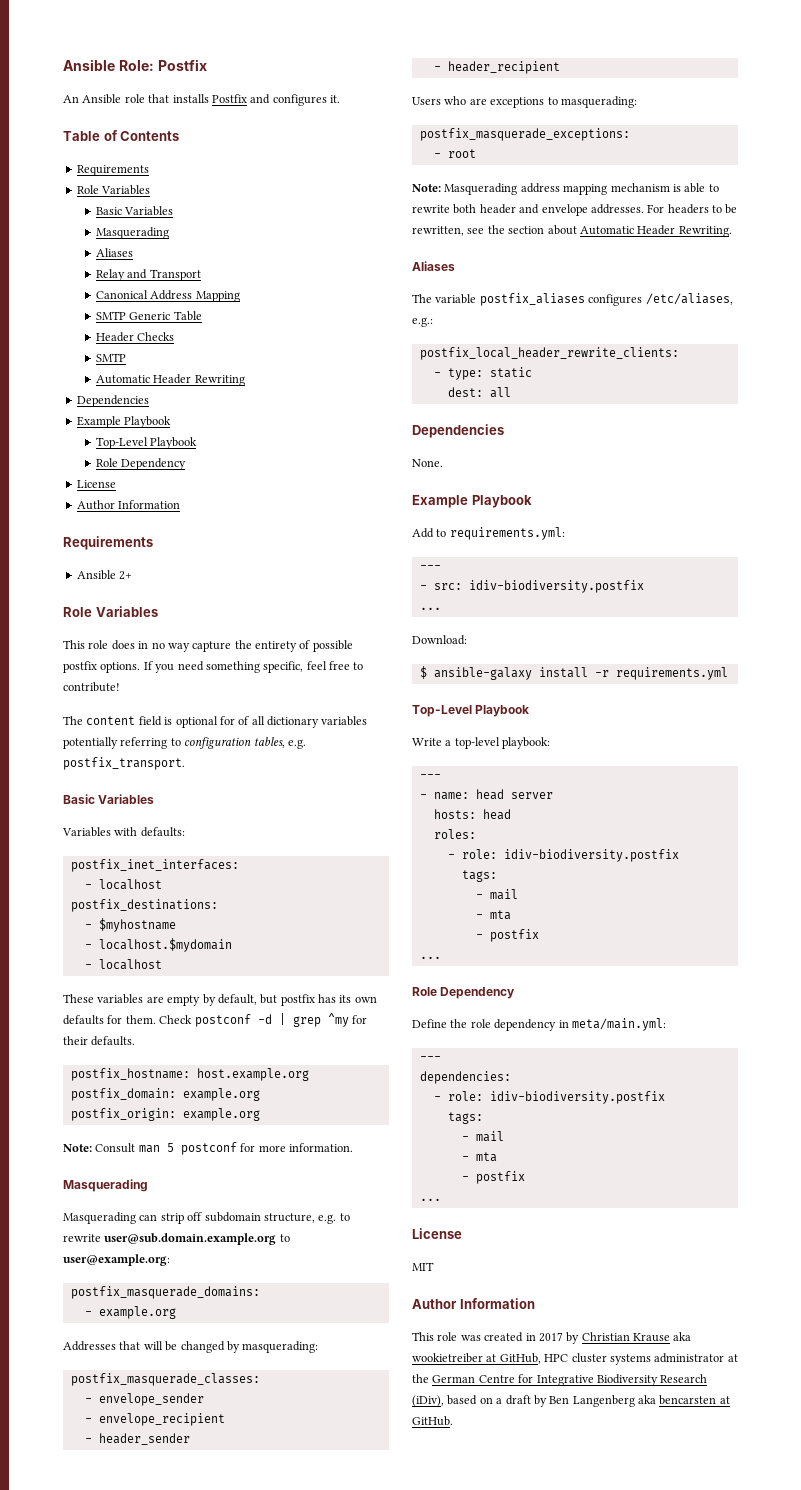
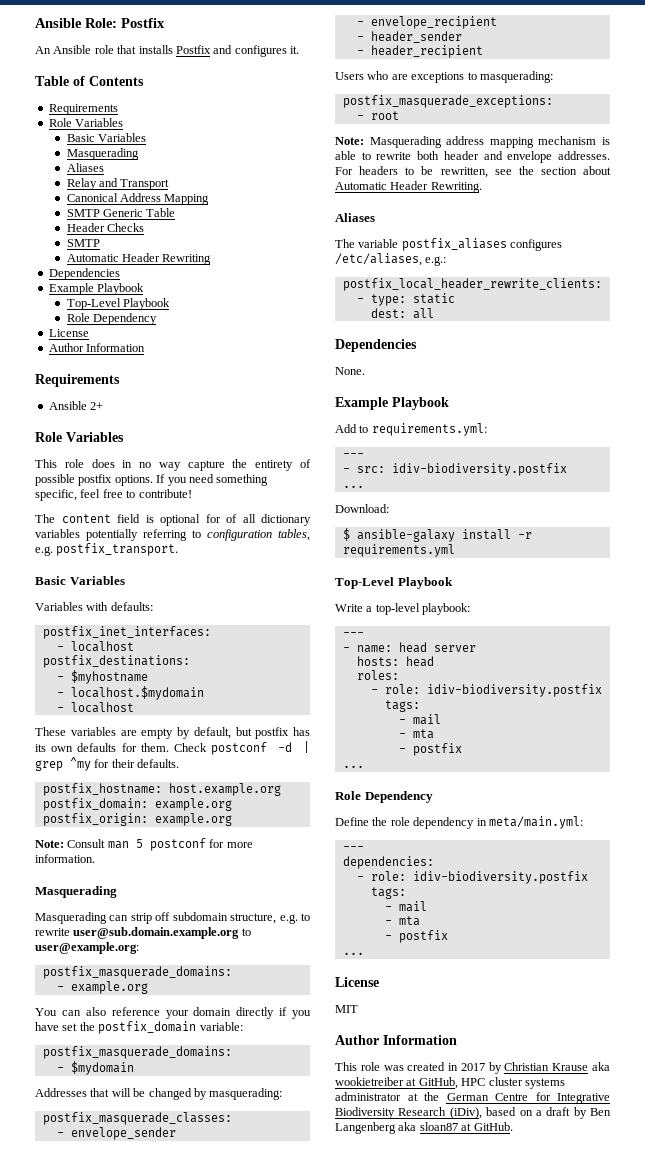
(176, 1312) none -> [35,1007,311,1019] [35,1021,243,1034] [42,1046,232,1059] [56,1061,134,1075] // You can also reference your domain directly if you have set the postfix_domain variable: // postfix_masquerade_domains: // - $mydomain
[659,1395,717,1405] bencarsten -> [419,1122,458,1131] sloan87

